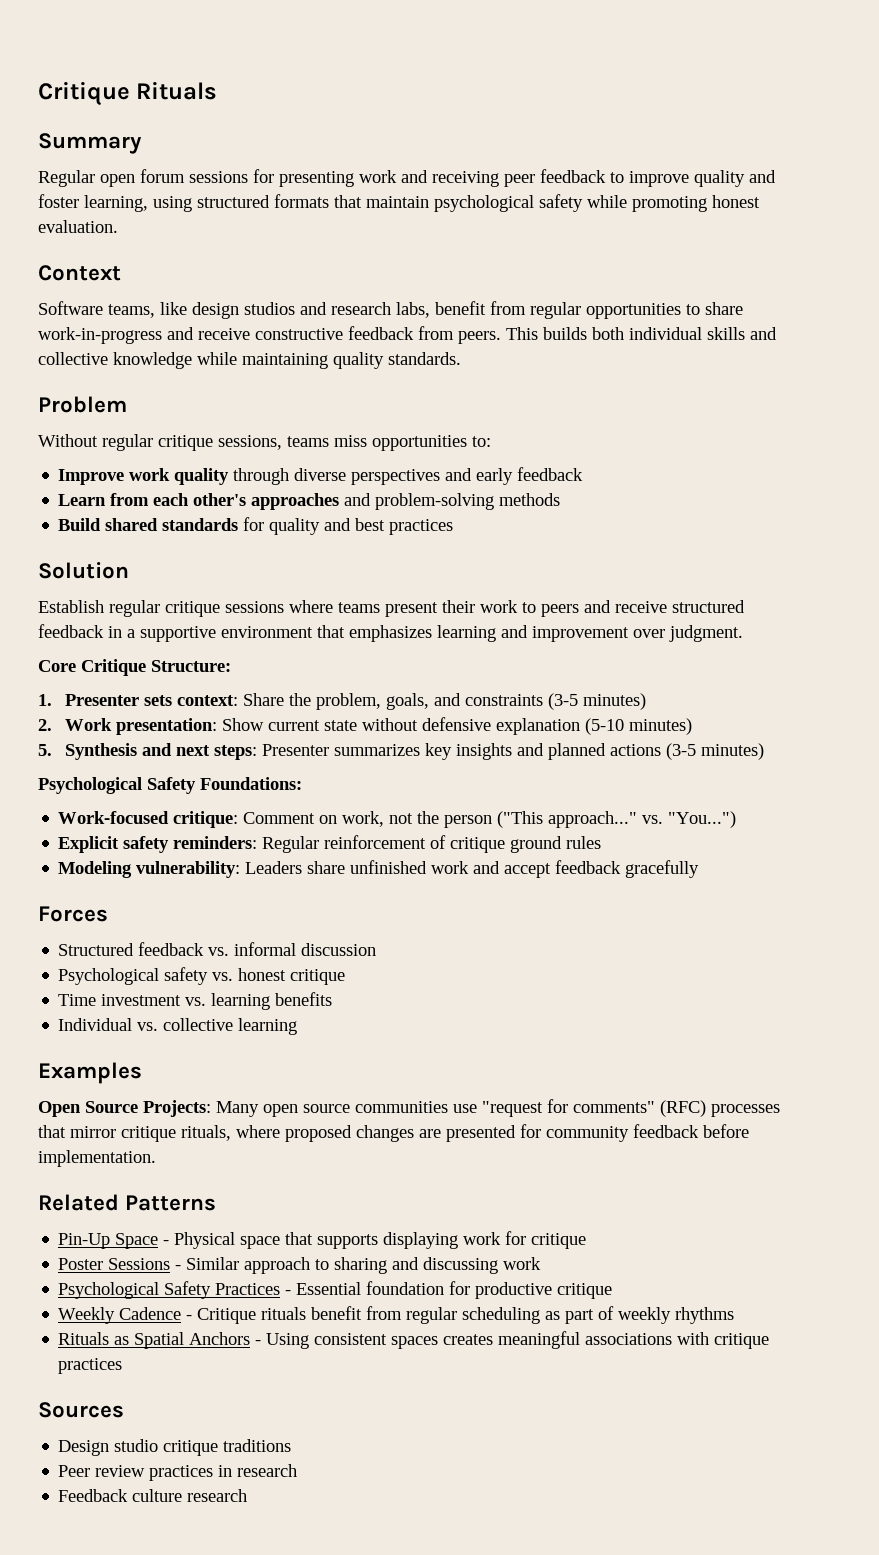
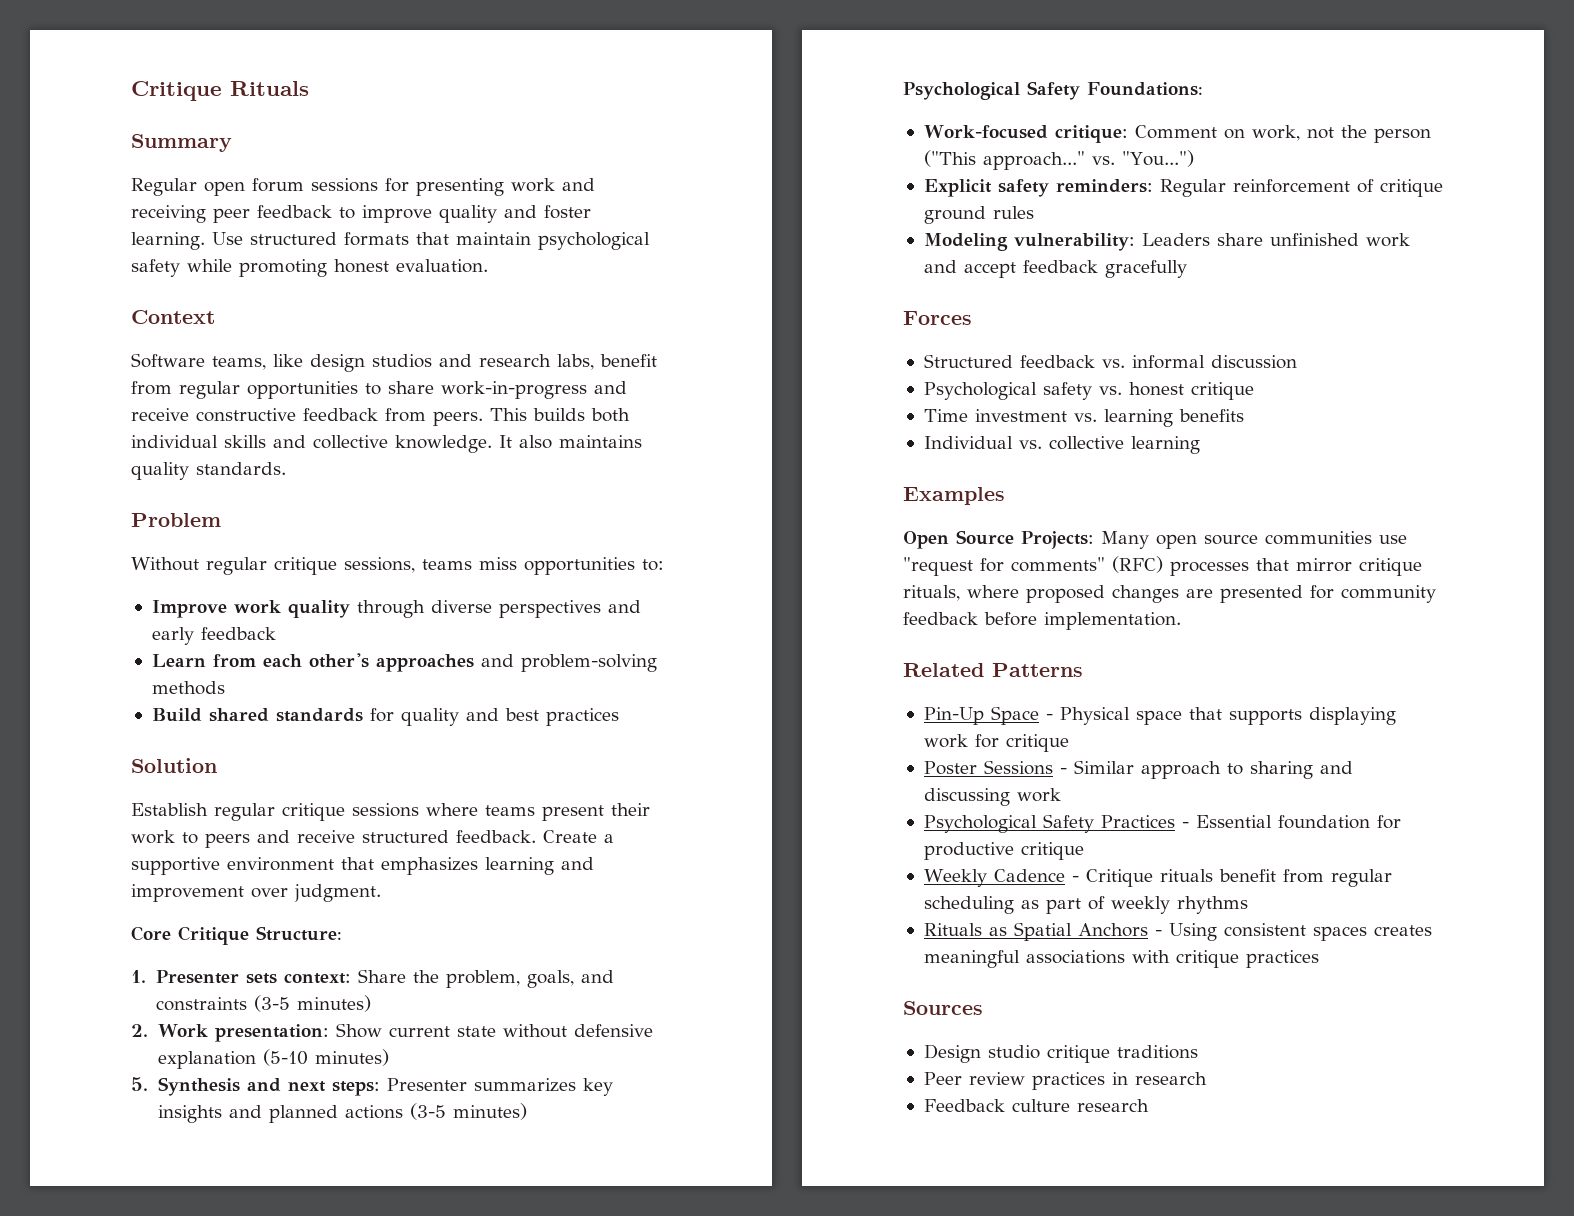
[84,195,192,212] learning, using -> [131,232,243,250] learning. Use
[113,352,328,369] knowledge while maintaining -> [395,435,642,453] knowledge. It also maintains
[38,624,122,638] feedback in -> [456,830,597,843] feedback. Create

